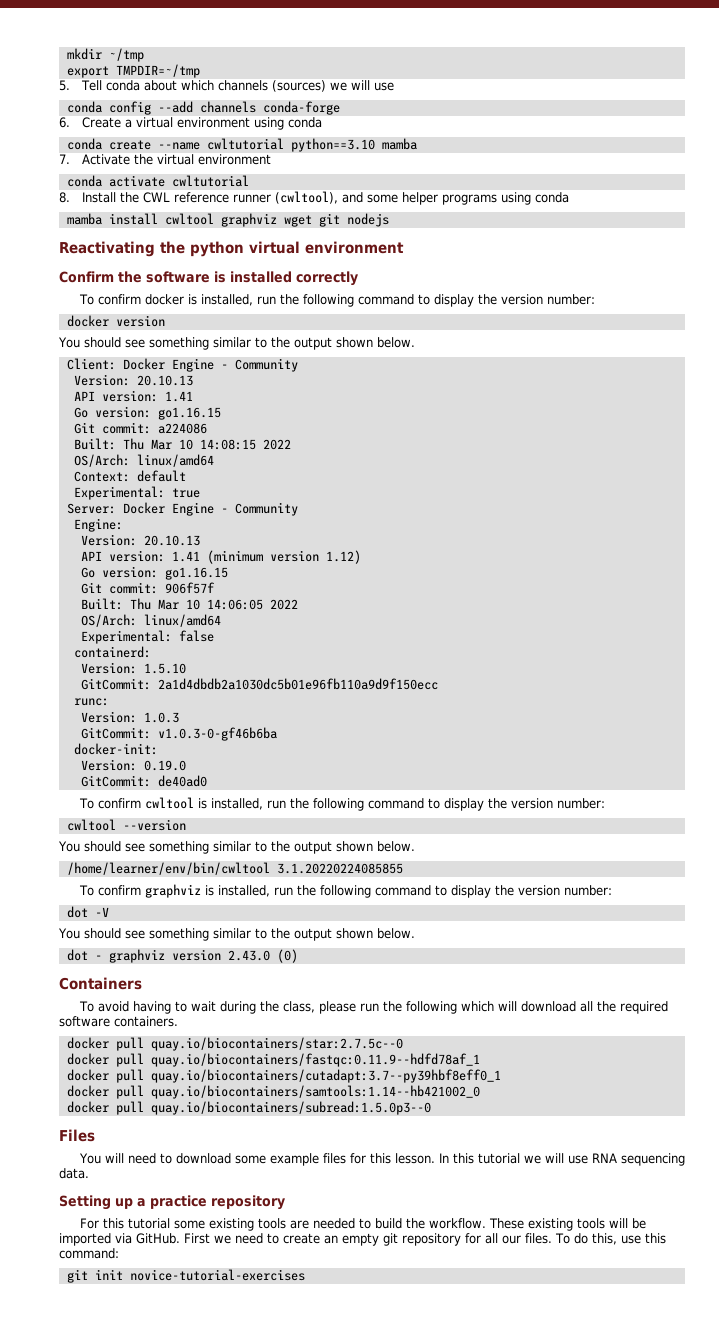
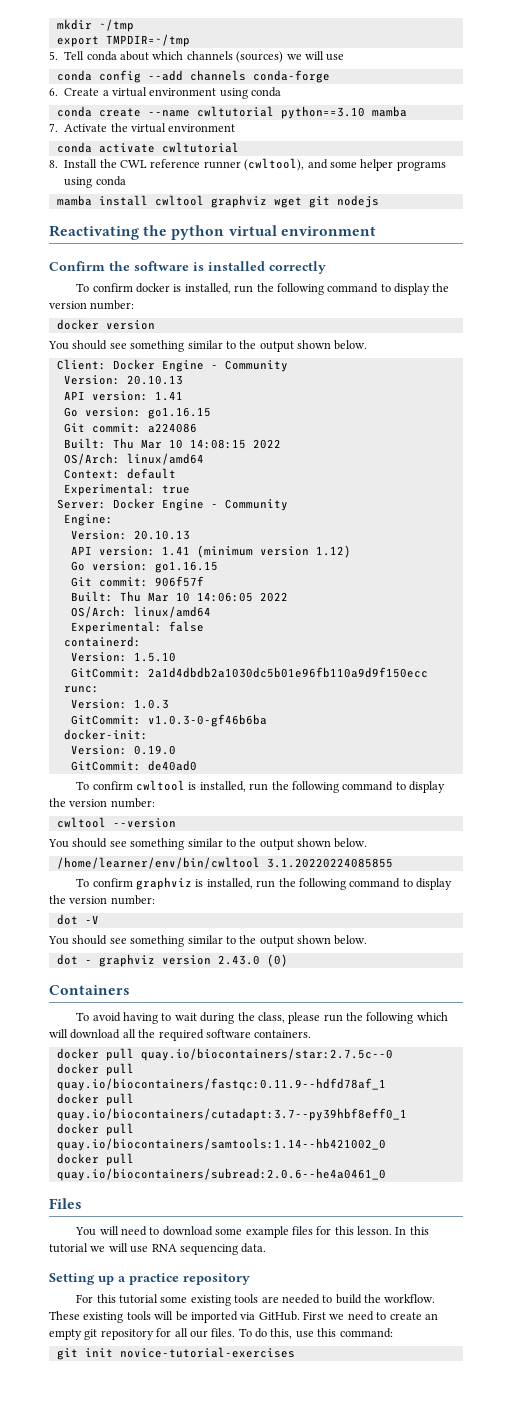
[150,1101,431,1115] quay.io/biocontainers/subread:1.5.0p3--0 -> [56,1168,386,1181] quay.io/biocontainers/subread:2.0.6--he4a0461_0

